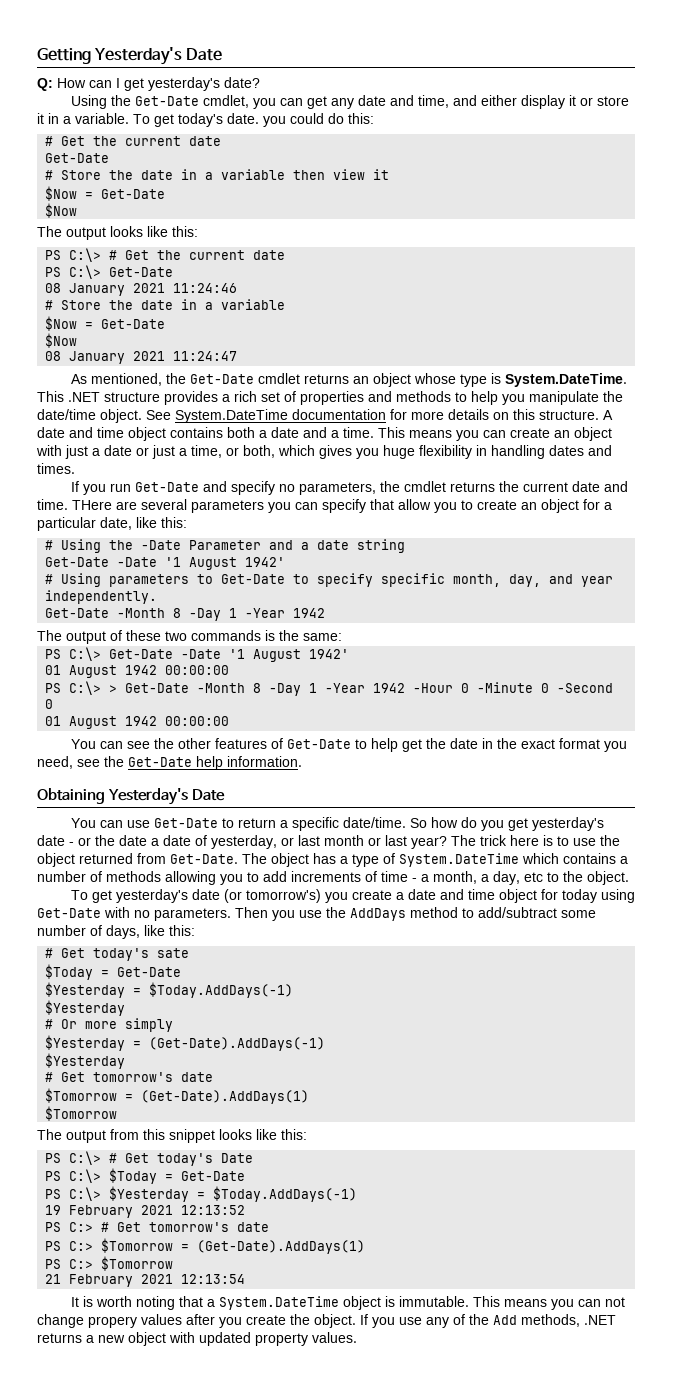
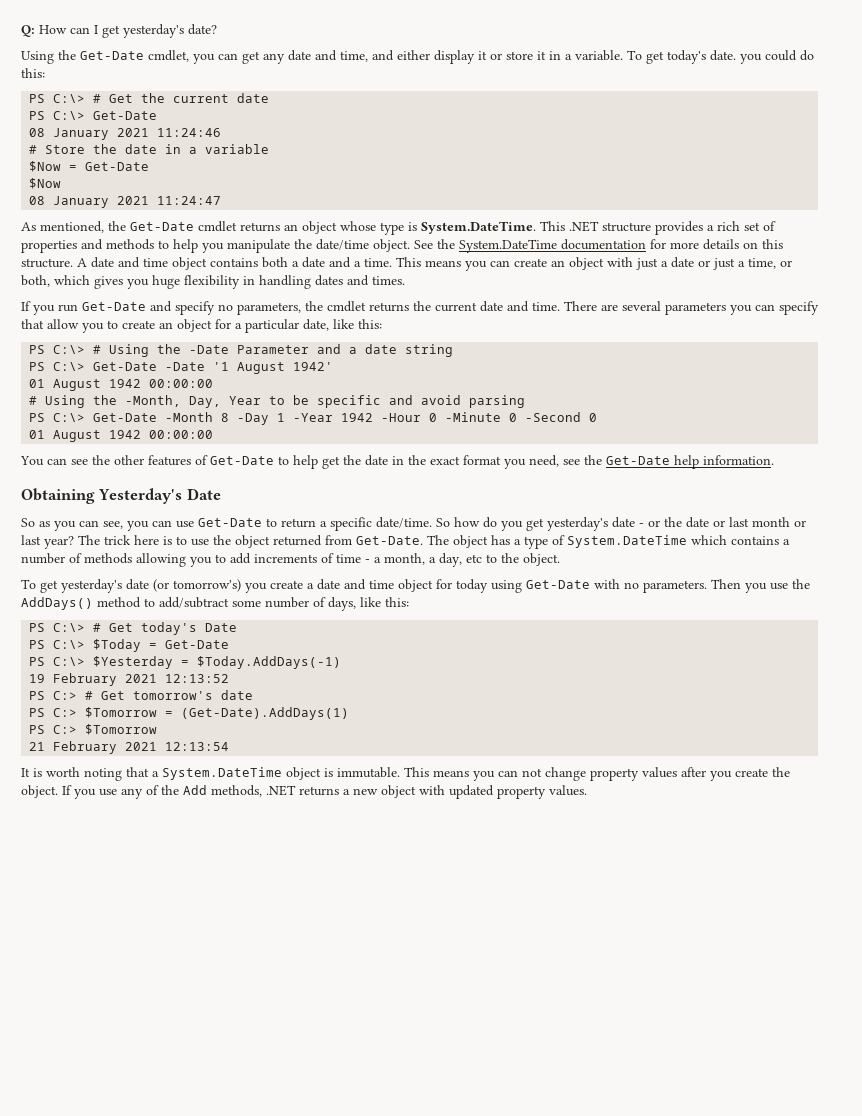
[37,47,223,65] Getting Yesterday's Date // -> (21, 31) none
[45,136,222,146] [45,153,110,163] [45,169,390,180] [45,186,166,201] [45,203,78,218] [37,226,198,240] // # Get the current date // Get-Date // # Store the date in a variable then view it // $Now = Get-Date // $Now // The output looks like this: -> (45, 73) none
(171, 415) none -> [437,239,455,249] the
[72,500,112,510] THere -> [564,301,597,311] There
(187, 522) none -> [29,345,86,354] PS C:\>
[45,557,286,570] [45,573,614,587] [45,590,158,604] [45,608,326,621] [37,630,342,644] // Get-Date -Date '1 August 1942' // # Using parameters to Get-Date to specify specific month, day, and year independently. // Get-Date -Month 8 -Day 1 -Year 1942 // The output of these two commands is the same: -> (454, 350) none
[45,681,118,695] // PS C:\> > -> [29,395,526,408] [29,413,86,422] // # Using the -Month, Day, Year to be specific and avoid parsing // PS C:\>
[70,818,96,828] You -> [21,518,149,531] So as you can see, you
[151,835,277,849] a date of yesterday, -> (709, 522) none
[350,908,406,921] AddDays -> [21,597,93,610] AddDays()
[45,948,190,961] [45,964,182,980] [45,982,294,998] [45,1000,126,1016] [45,1018,174,1032] [45,1035,326,1051] [45,1053,126,1069] [45,1072,214,1082] [45,1088,310,1104] [45,1106,118,1121] [37,1129,307,1143] // # Get today's sate // $Today = Get-Date // $Yesterday = $Today.AddDays(-1) // $Yesterday // # Or more simply // $Yesterday = (Get-Date).AddDays(-1) // $Yesterday // # Get tomorrow's date // $Tomorrow = (Get-Date).AddDays(1) // $Tomorrow // The output from this snippet looks like this: -> (409, 602) none
[88,1316,137,1328] propery -> [590,768,639,781] property

